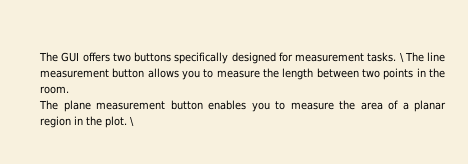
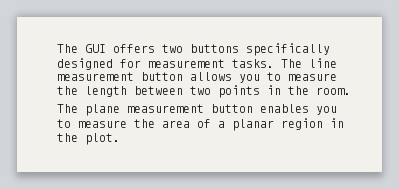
[399,52,404,63] \ -> (274, 63) none
[130,116,135,127] \ -> (120, 139) none

